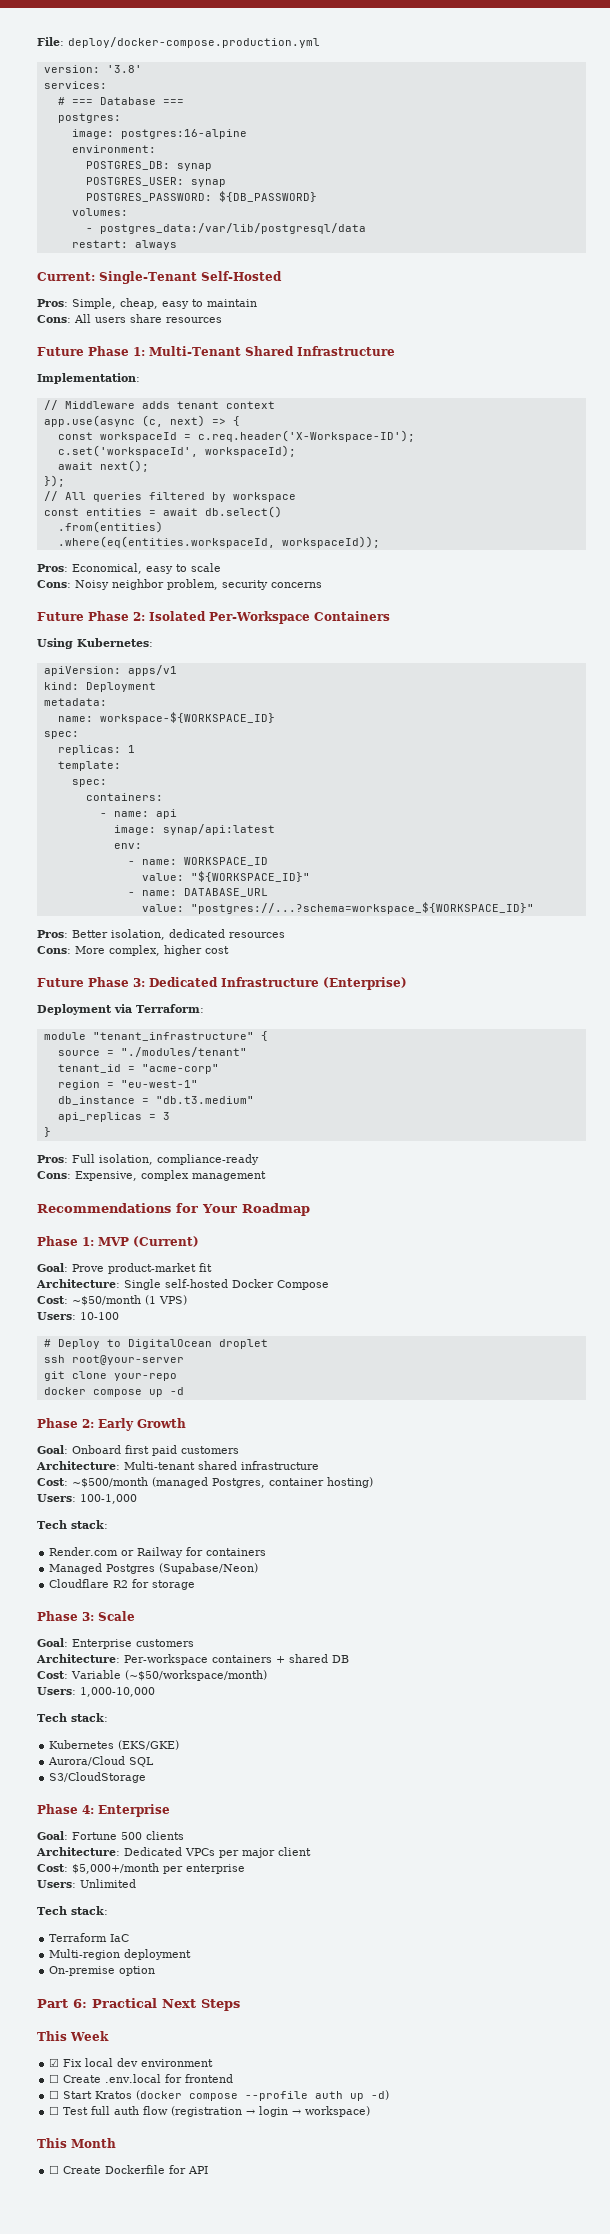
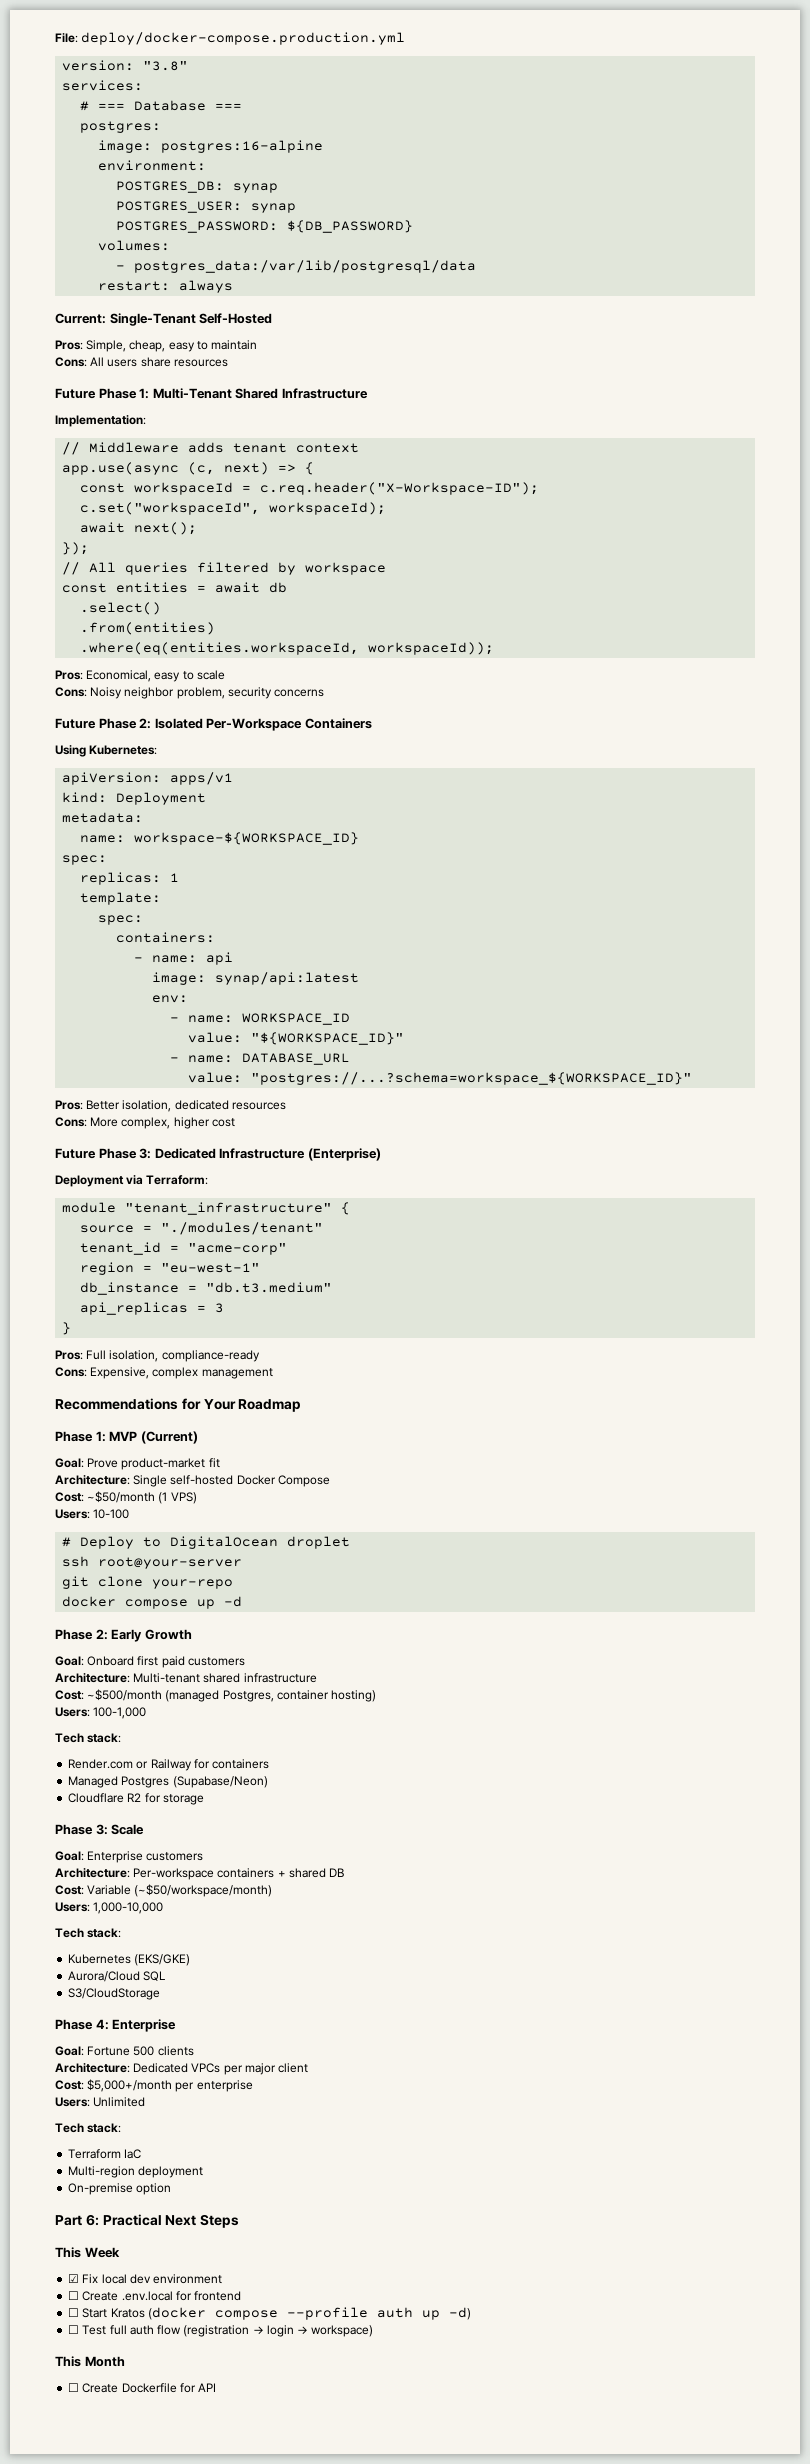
[106,65,142,73] '3.8' -> [143,61,189,71] "3.8"
[197,430,415,442] [57,445,198,457] c.req.header('X-Workspace-ID'); // c.set('workspaceId', -> [260,482,540,495] [80,502,261,515] c.req.header("X-Workspace-ID"); // c.set("workspaceId",
[204,506,282,518] db.select() -> [269,582,288,593] [80,602,162,615] db // .select()

